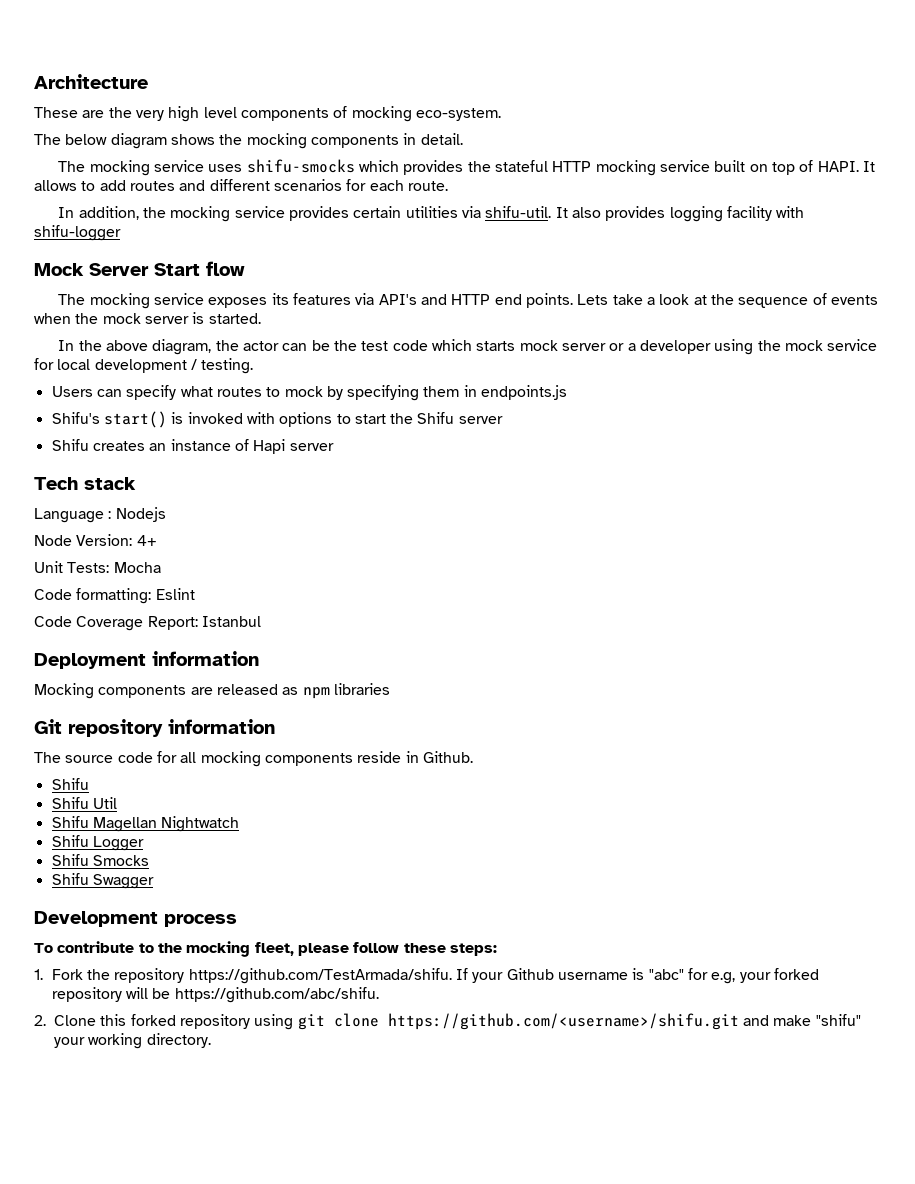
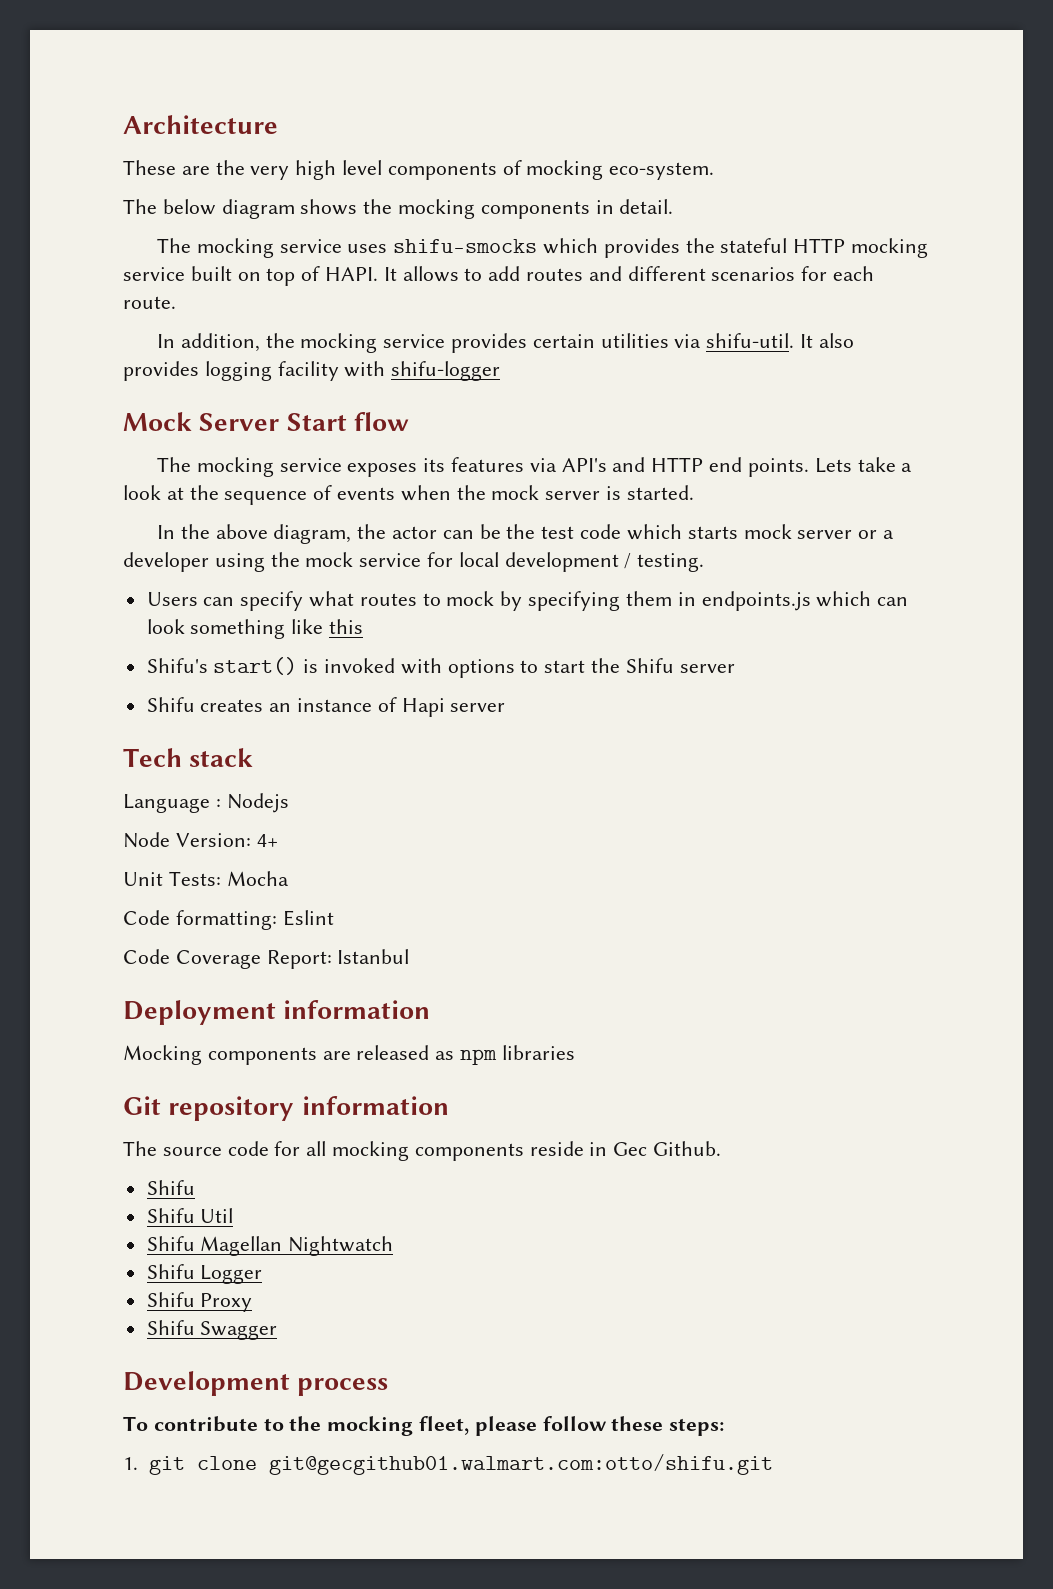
(568, 392) none -> [816,591,909,607] [146,619,364,639] which can look something like this
(419, 757) none -> [613,1142,648,1156] Gec
[92,855,149,866] Smocks -> [200,1293,253,1312] Proxy
[51,968,820,984] [51,987,379,1003] [34,1013,861,1030] [54,1033,211,1049] Fork the repository https://github.com/TestArmada/shifu. If your Github username is "abc" for e.g, your forked repository will be https://github.com/abc/shifu. // 2. Clone this forked repository using git clone https://github.com/<username>/shifu.git and make "shifu" your working directory. -> [148,1454,773,1475] git clone git@gecgithub01.walmart.com:otto/shifu.git

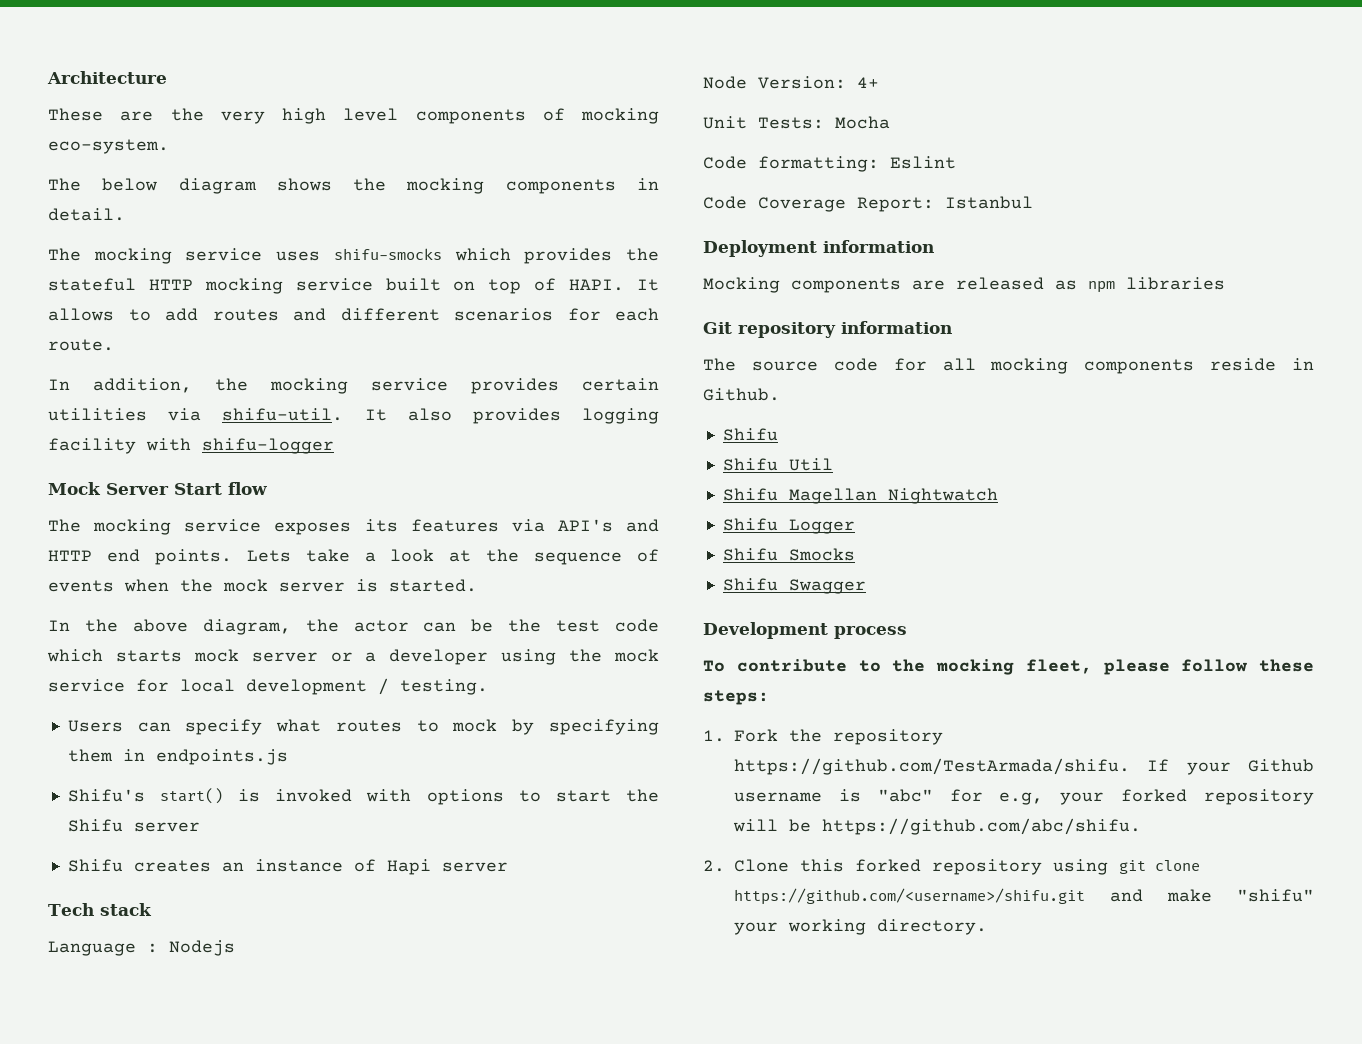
[816,591,909,607] [146,619,364,639] which can look something like this -> (288, 757) none
[613,1142,648,1156] Gec -> (1314, 364) none
[200,1293,253,1312] Proxy -> [788,548,855,561] Smocks
[148,1454,773,1475] git clone git@gecgithub01.walmart.com:otto/shifu.git -> [734,729,943,745] [734,758,1314,775] [734,789,1314,805] [733,818,1141,835] [703,859,1200,875] [734,888,1314,905] [734,919,987,935] Fork the repository https://github.com/TestArmada/shifu. If your Github username is "abc" for e.g, your forked repository will be https://github.com/abc/shifu. // 2. Clone this forked repository using git clone https://github.com/<username>/shifu.git and make "shifu" your working directory.

